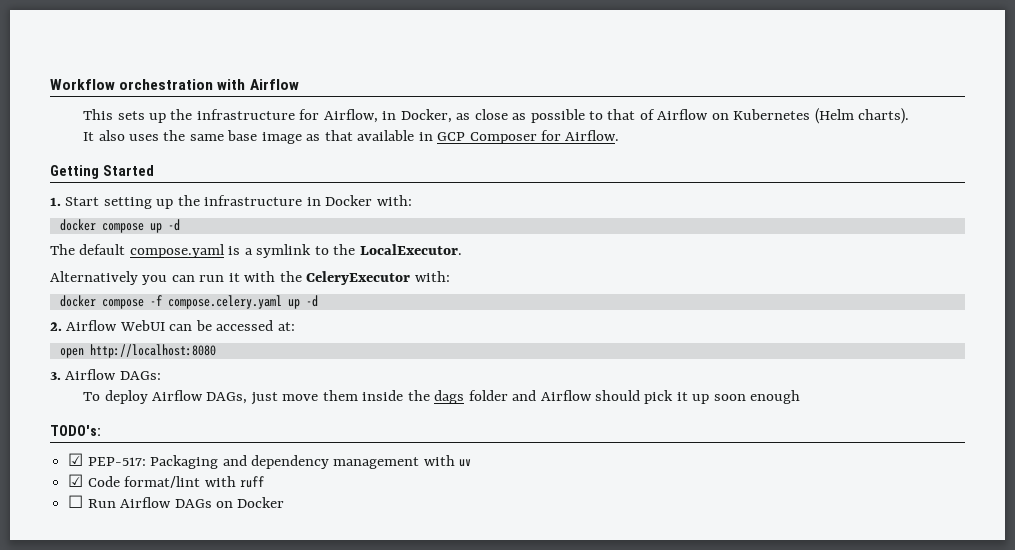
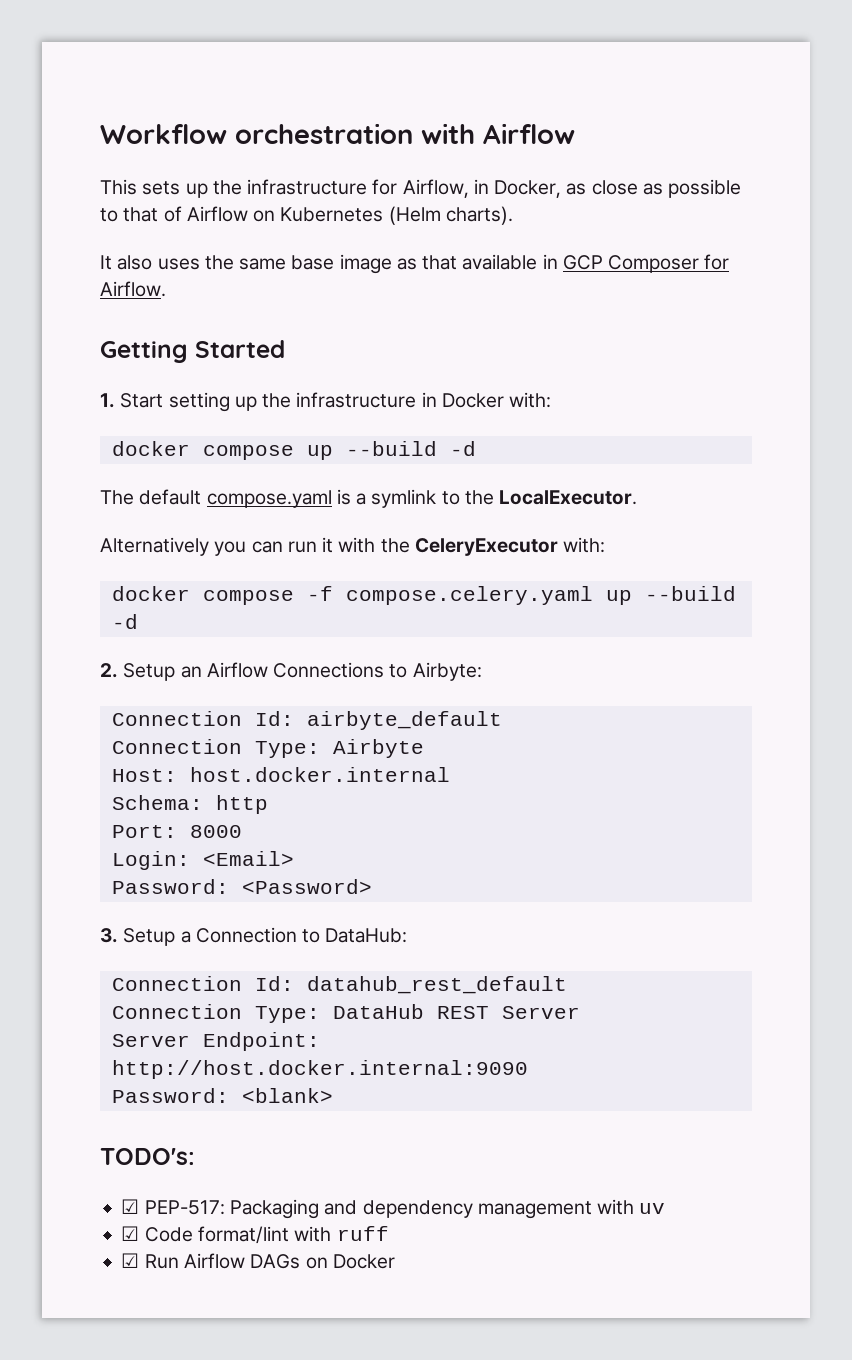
(162, 228) none -> [345,441,437,456] --build
(300, 304) none -> [644,586,736,601] --build
[66,320,295,331] [59,344,216,358] [50,369,161,380] [83,390,801,405] Airflow WebUI can be accessed at: // open http://localhost:8080 // 3. Airflow DAGs: // To deploy Airflow DAGs, just move them inside the dags folder and Airflow should pick it up soon enough -> [123,662,482,681] [111,711,502,730] [111,739,424,758] [111,767,450,782] [111,795,268,814] [111,825,242,838] [111,851,294,870] [111,879,372,894] [100,927,408,946] [111,976,567,994] [111,1004,580,1023] [111,1032,320,1051] [111,1060,528,1079] [111,1088,333,1103] Setup an Airflow Connections to Airbyte: // Connection Id: airbyte_default // Connection Type: Airbyte // Host: host.docker.internal // Schema: http // Port: 8000 // Login: <Email> // Password: <Password> // 3. Setup a Connection to DataHub: // Connection Id: datahub_rest_default // Connection Type: DataHub REST Server // Server Endpoint: http://host.docker.internal:9090 // Password: <blank>
[68,495,84,508] ☐ -> [121,1253,140,1268] ☑

